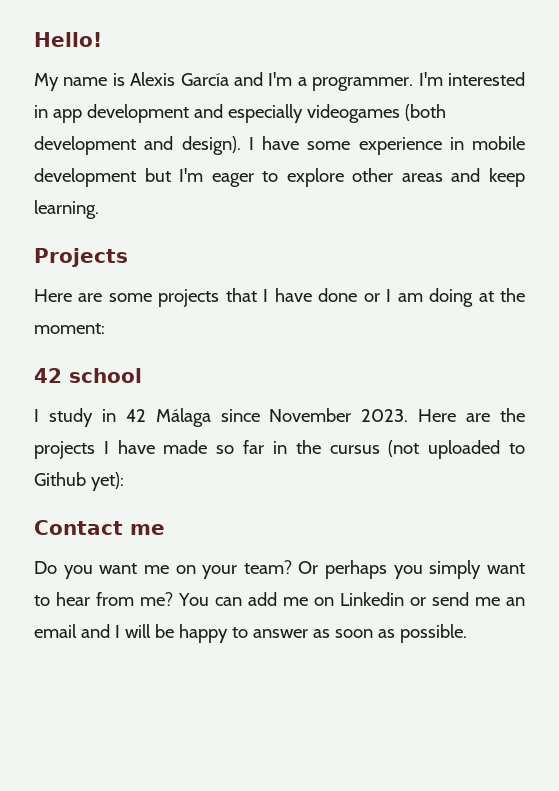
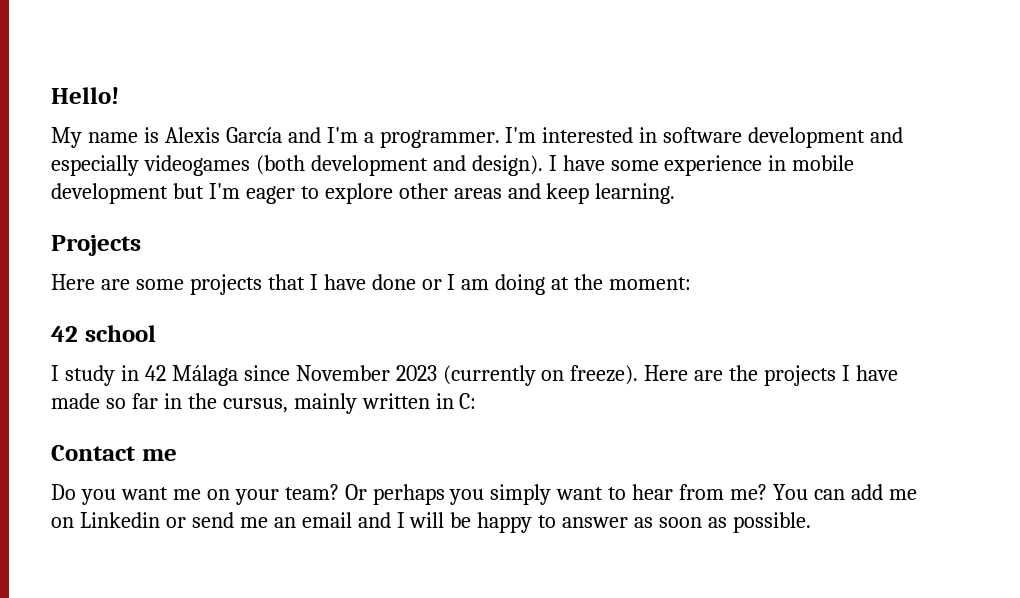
[52,109,82,123] app -> [663,127,743,143] software
[361,409,409,422] 2023. -> [395,365,639,386] 2023 (currently on freeze).
[329,440,525,459] [34,472,124,491] cursus (not uploaded to Github yet): -> [222,393,477,414] cursus, mainly written in C:

